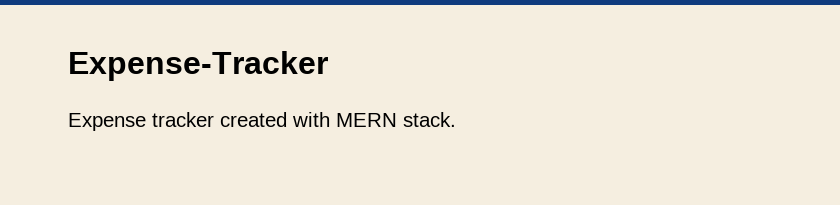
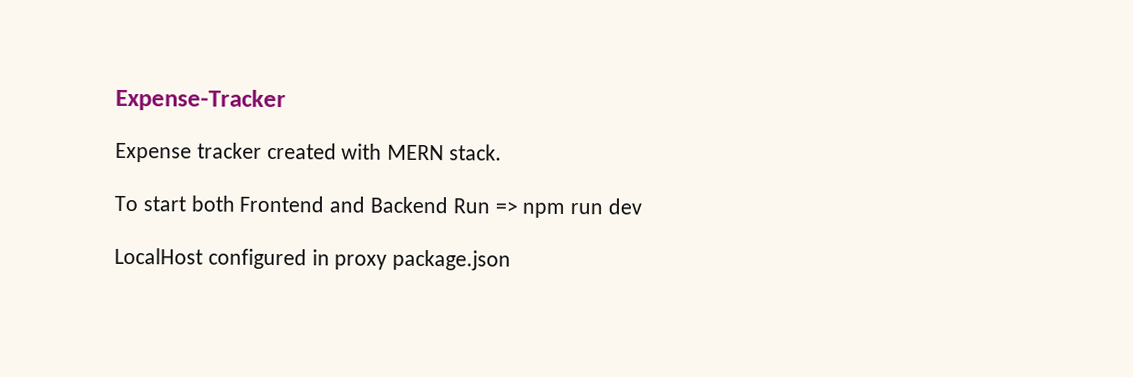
(456, 119) none -> [114,195,643,218] [114,247,512,271] // To start both Frontend and Backend Run => npm run dev // LocalHost configured in proxy package.json

